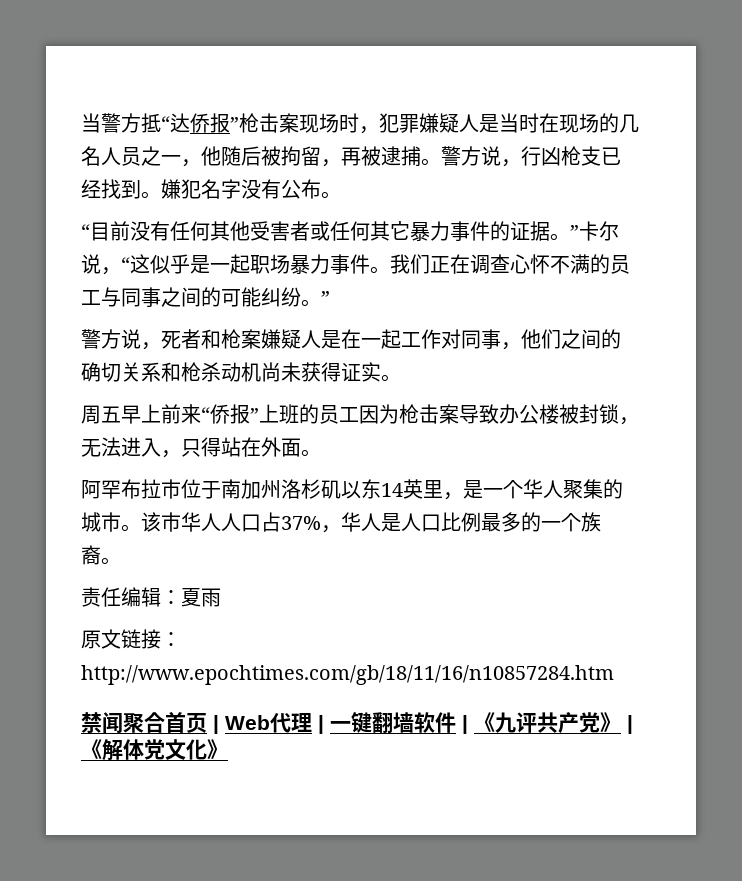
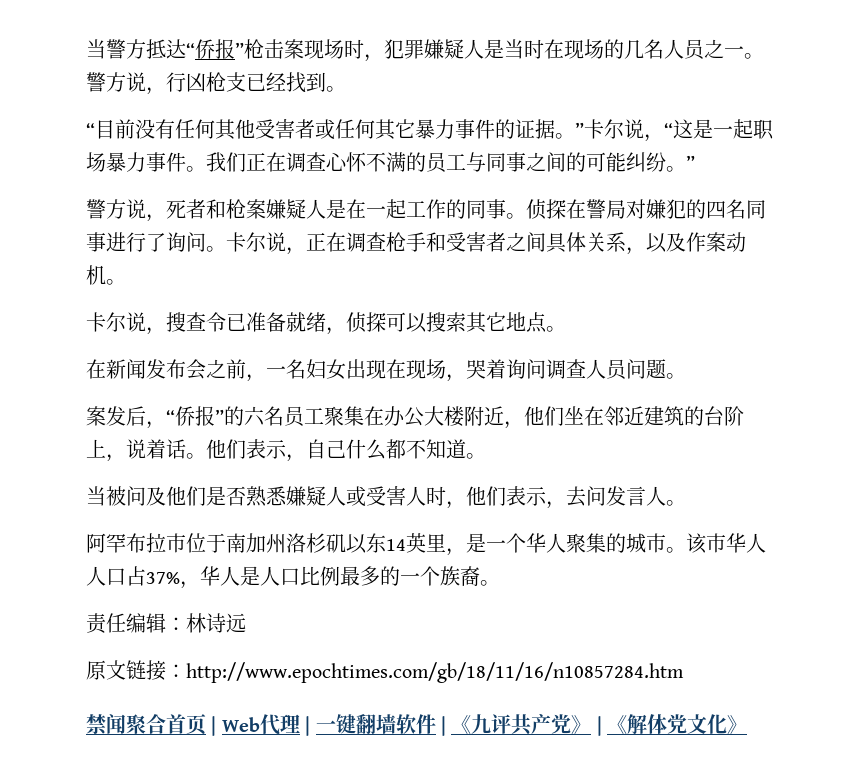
[161,113,190,133] “达 -> [166,39,195,59] 达“
[181,146,421,167] ，他随后被拘留，再被逮捕 -> (744, 51) none
[161,179,341,199] 嫌犯名字没有公布。 -> (346, 89) none
[150,254,190,274] 似乎 -> (693, 129) none
[441,329,621,350] [81,362,401,382] [81,404,639,425] [81,437,301,458] 对同事，他们之间的确切关系和枪杀动机尚未获得证实。 // 周五早上前来“侨报”上班的员工因为枪击案导致办公楼被封锁，无法进入，只得站在外面 -> [446,199,766,220] [86,232,746,255] [86,265,126,285] [86,312,566,335] [86,359,686,382] [86,406,744,429] [86,439,486,462] [86,486,666,509] 的同事。侦探在警局对嫌犯的四名同事进行了询问。卡尔说，正在调查枪手和受害者之间具体关系，以及作案动机。 // 卡尔说，搜查令已准备就绪，侦探可以搜索其它地点。 // 在新闻发布会之前，一名妇女出现在现场，哭着询问调查人员问题。 // 案发后，“侨报”的六名员工聚集在办公大楼附近，他们坐在邻近建筑的台阶上，说着话。他们表示，自己什么都不知道。 // 当被问及他们是否熟悉嫌疑人或受害人时，他们表示，去问发言人
[181,588,221,607] 夏雨 -> [186,613,246,633] 林诗远

